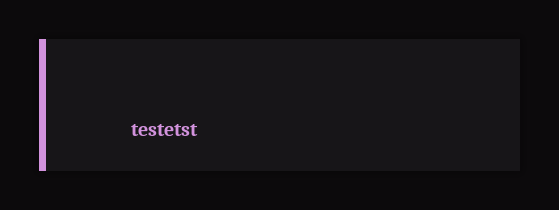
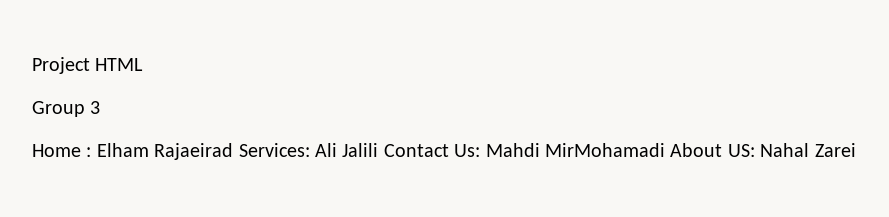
[131,124,198,136] testetst -> [32,57,144,74] [32,101,101,117] [32,143,856,160] Project HTML // Group 3 // Home : Elham Rajaeirad Services: Ali Jalili Contact Us: Mahdi MirMohamadi About US: Nahal Zarei

